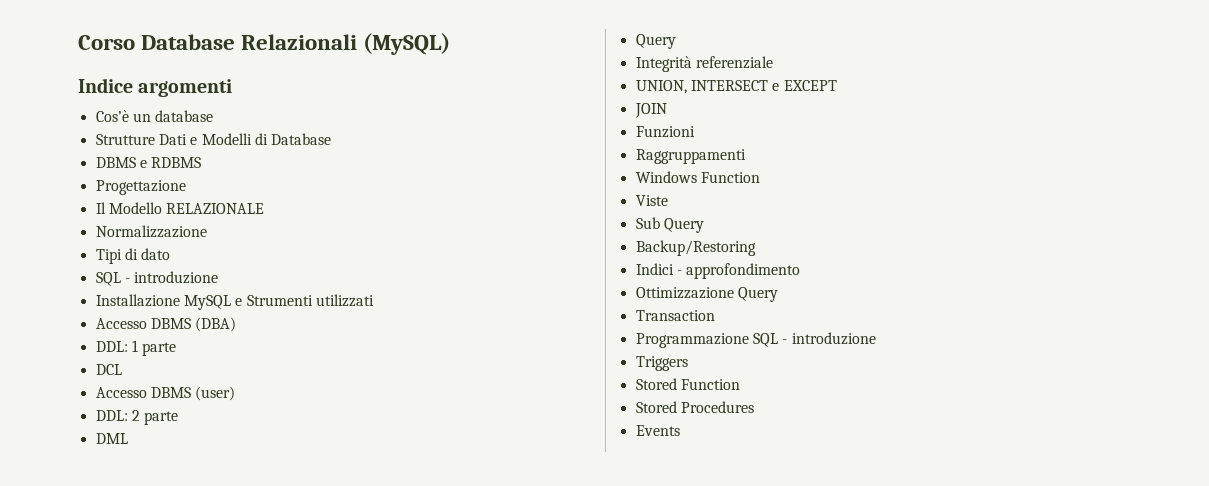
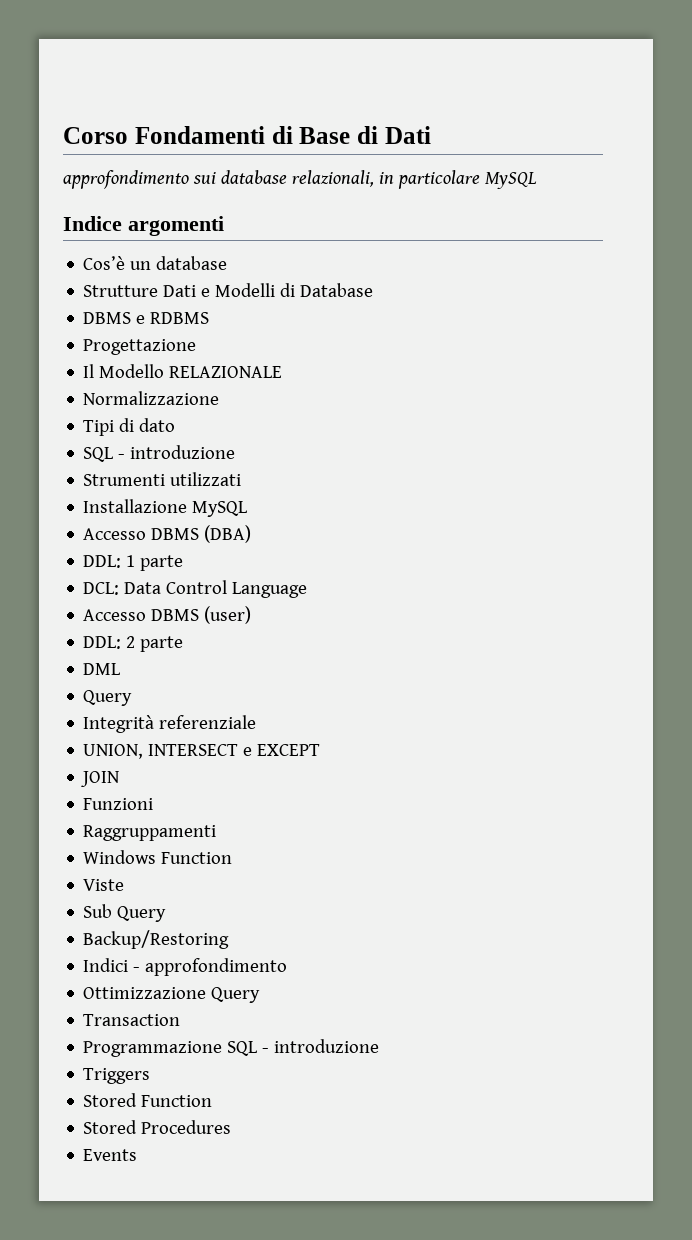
[141,33,451,55] Database Relazionali (MySQL) -> [134,126,431,144] [63,170,537,189] Fondamenti di Base di Dati // approfondimento sui database relazionali, in particolare MySQL
(219, 277) none -> [83,472,242,486] // Strumenti utilizzati
[235,294,374,307] e Strumenti utilizzati -> (248, 509) none
[95,364,122,375] DCL -> [83,580,308,598] DCL: Data Control Language

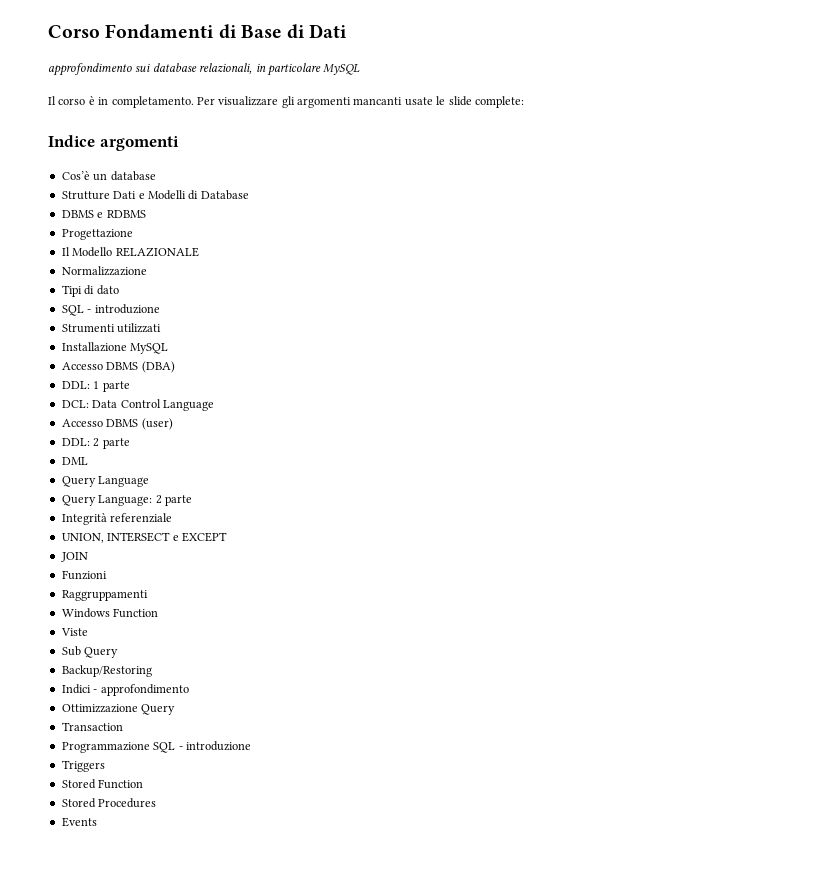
(537, 180) none -> [48,96,524,108] // Il corso è in completamento. Per visualizzare gli argomenti mancanti usate le slide complete:
(133, 698) none -> [98,476,150,487] [61,495,192,506] Language // Query Language: 2 parte

